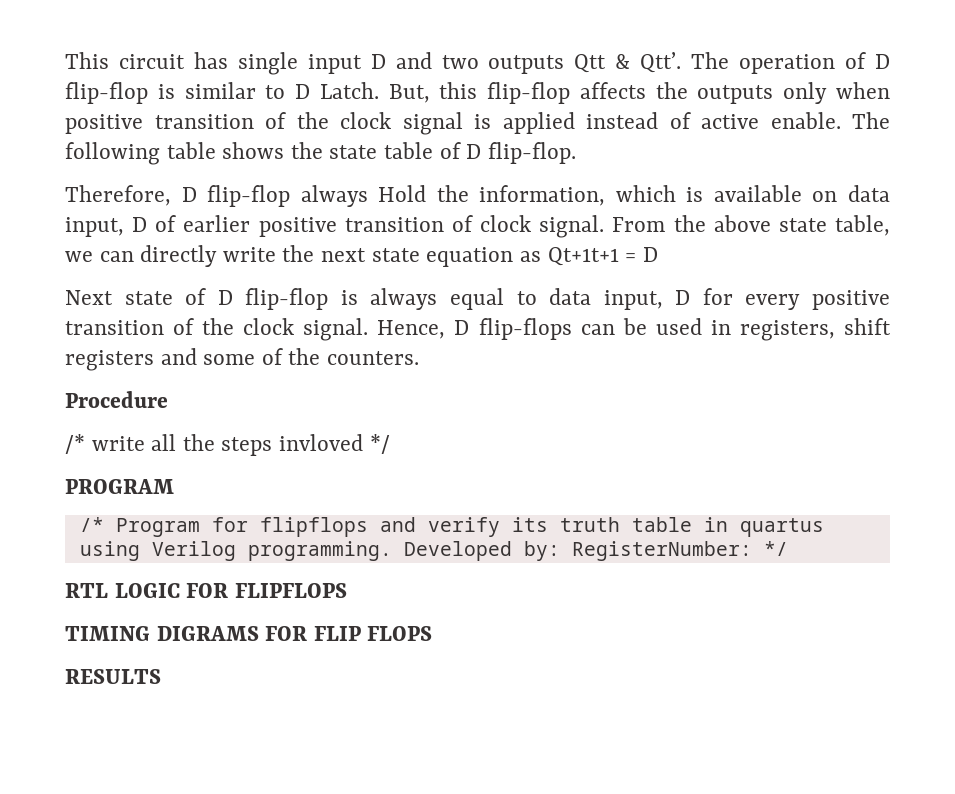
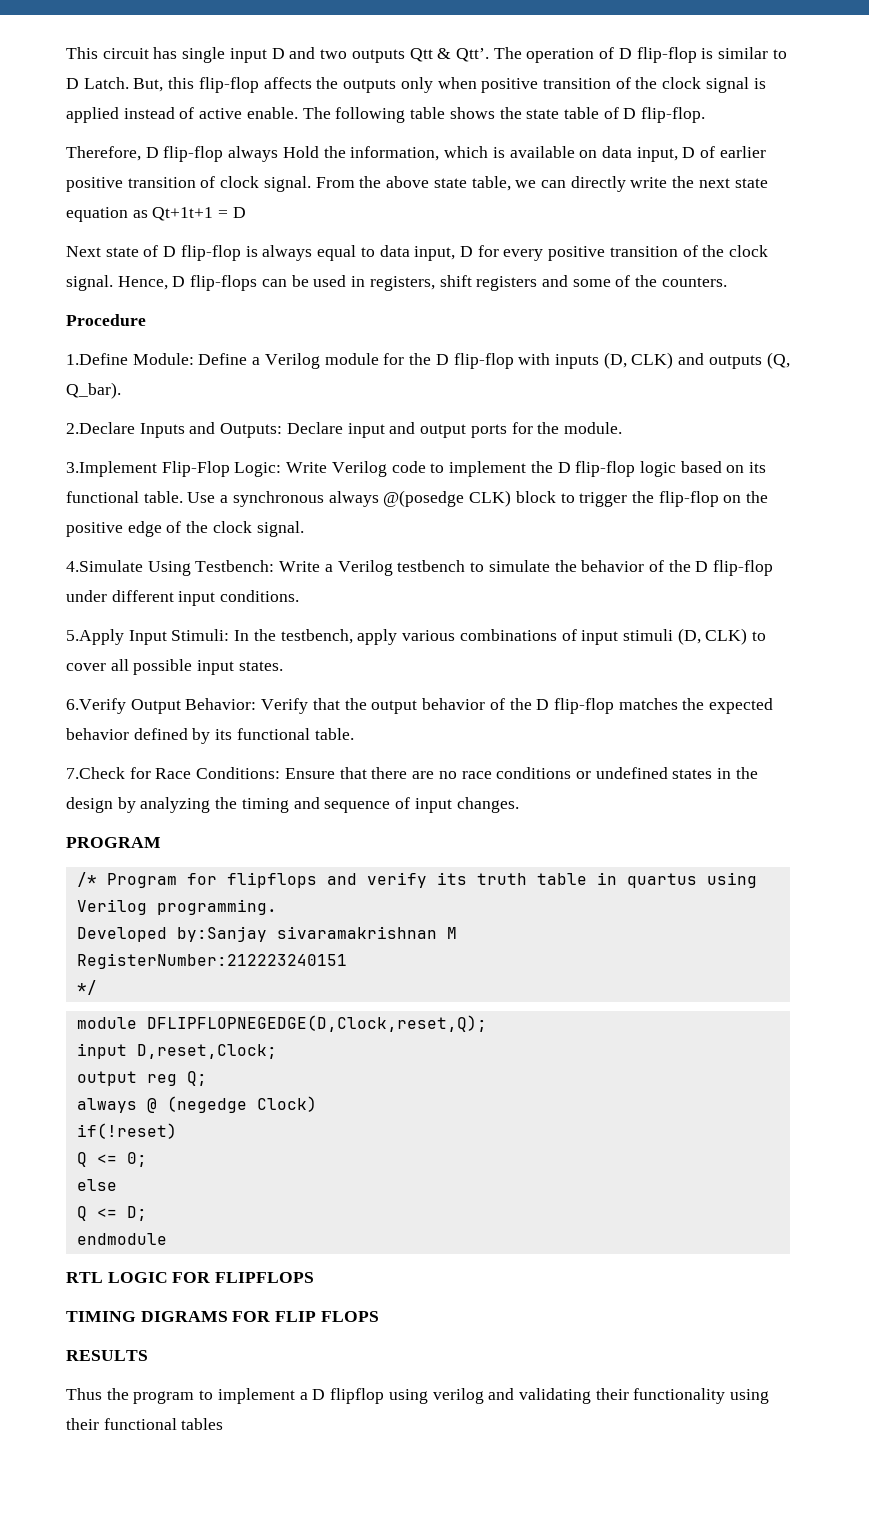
[65,434,390,456] /* write all the steps invloved */ -> [66,352,790,369] [66,382,121,399] [66,422,622,438] [66,461,767,477] [66,490,769,507] [66,521,304,537] [66,560,774,576] [66,590,300,606] [66,628,767,645] [66,659,283,675] [66,698,774,714] [66,728,354,744] [66,767,758,779] [66,797,519,813] 1.Define Module: Define a Verilog module for the D flip-flop with inputs (D, CLK) and outputs (Q, Q_bar). // 2.Declare Inputs and Outputs: Declare input and output ports for the module. // 3.Implement Flip-Flop Logic: Write Verilog code to implement the D flip-flop logic based on its functional table. Use a synchronous always @(posedge CLK) block to trigger the flip-flop on the positive edge of the clock signal. // 4.Simulate Using Testbench: Write a Verilog testbench to simulate the behavior of the D flip-flop under different input conditions. // 5.Apply Input Stimuli: In the testbench, apply various combinations of input stimuli (D, CLK) to cover all possible input states. // 6.Verify Output Behavior: Verify that the output behavior of the D flip-flop matches the expected behavior defined by its functional table. // 7.Check for Race Conditions: Ensure that there are no race conditions or undefined states in the design by analyzing the timing and sequence of input changes.
[403,541,788,561] Developed by: RegisterNumber: */ -> [76,926,457,942] [76,953,347,969] [76,980,97,995] [76,1015,487,1032] [76,1043,277,1059] [76,1071,207,1086] [76,1096,317,1113] [76,1123,177,1139] [76,1152,147,1167] [76,1179,117,1191] [76,1206,147,1221] [76,1233,167,1245] // Developed by:Sanjay sivaramakrishnan M // RegisterNumber:212223240151 // */ // module DFLIPFLOPNEGEDGE(D,Clock,reset,Q); // input D,reset,Clock; // output reg Q; // always @ (negedge Clock) // if(!reset) // Q <= 0; // else // Q <= D; // endmodule
(161, 676) none -> [66,1388,770,1404] [66,1418,224,1430] // Thus the program to implement a D flipflop using verilog and validating their functionality using their functional tables

